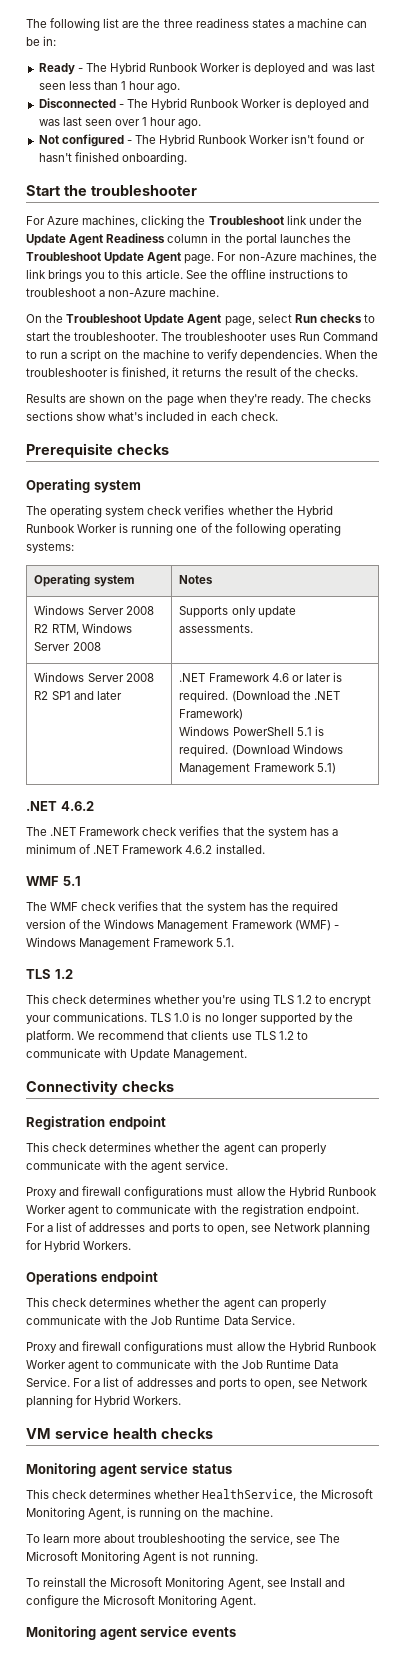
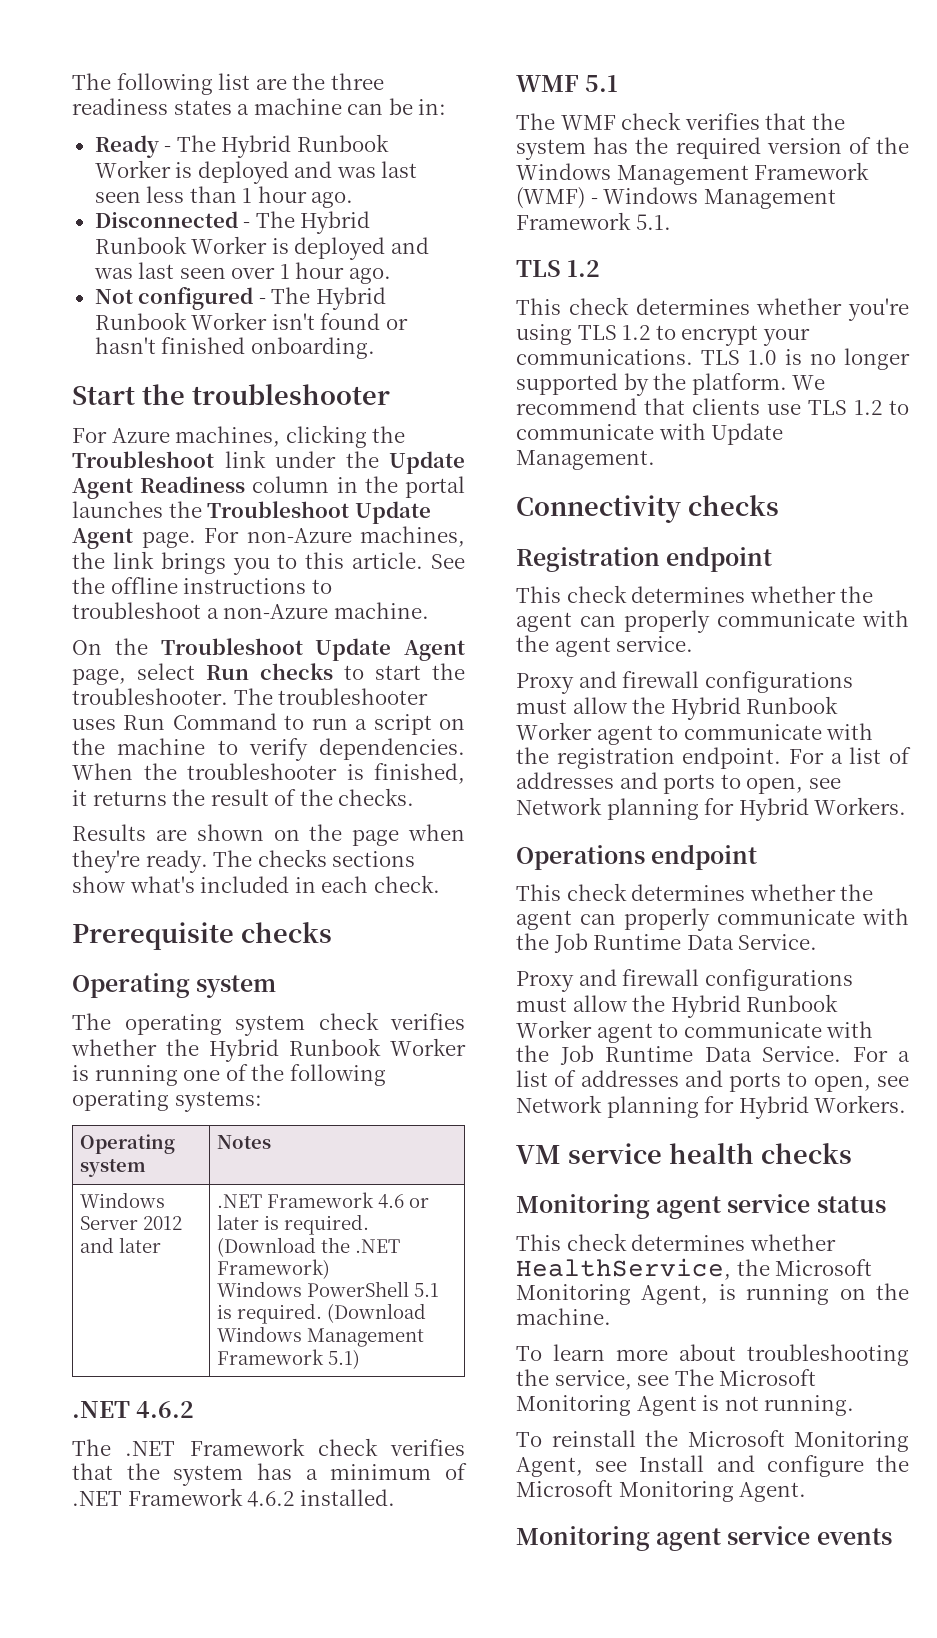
[125,606,154,615] [34,623,132,635] [34,642,101,651] [179,606,296,618] [179,624,254,633] [34,672,154,682] [34,691,71,700] 2008 R2 RTM, Windows Server 2008 | Supports only update assessments. // Windows Server 2008 R2 SP1 -> [143,1216,183,1230] 2012

